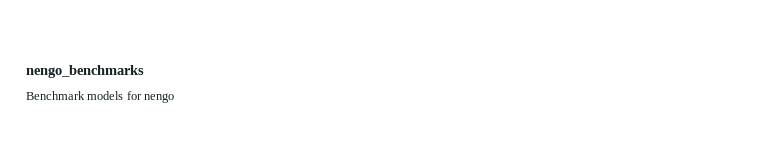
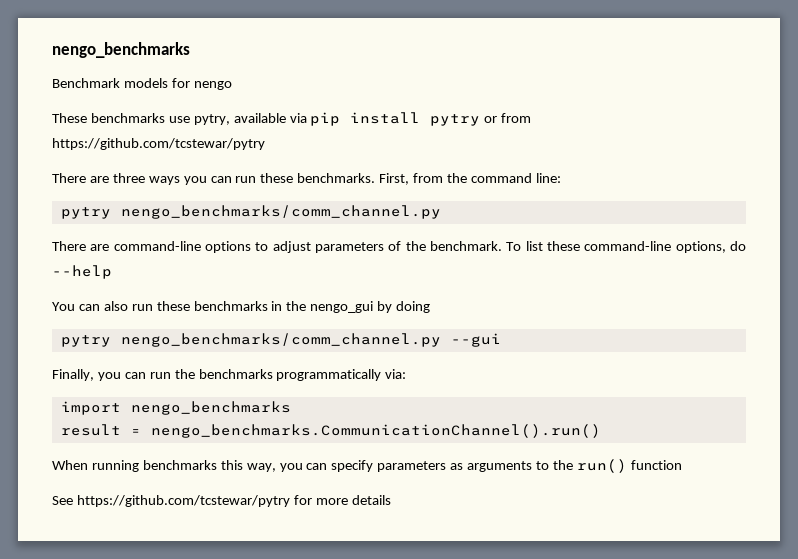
(175, 98) none -> [52,112,532,126] [52,138,265,150] [52,173,561,185] [60,205,441,219] [52,241,746,253] [52,265,112,279] [52,301,431,313] [60,333,501,347] [52,369,407,381] [60,401,291,415] [60,424,601,438] [52,459,682,473] [52,495,391,507] // These benchmarks use pytry, available via pip install pytry or from https://github.com/tcstewar/pytry // There are three ways you can run these benchmarks. First, from the command line: // pytry nengo_benchmarks/comm_channel.py // There are command-line options to adjust parameters of the benchmark. To list these command-line options, do --help // You can also run these benchmarks in the nengo_gui by doing // pytry nengo_benchmarks/comm_channel.py --gui // Finally, you can run the benchmarks programmatically via: // import nengo_benchmarks // result = nengo_benchmarks.CommunicationChannel().run() // When running benchmarks this way, you can specify parameters as arguments to the run() function // See https://github.com/tcstewar/pytry for more details

